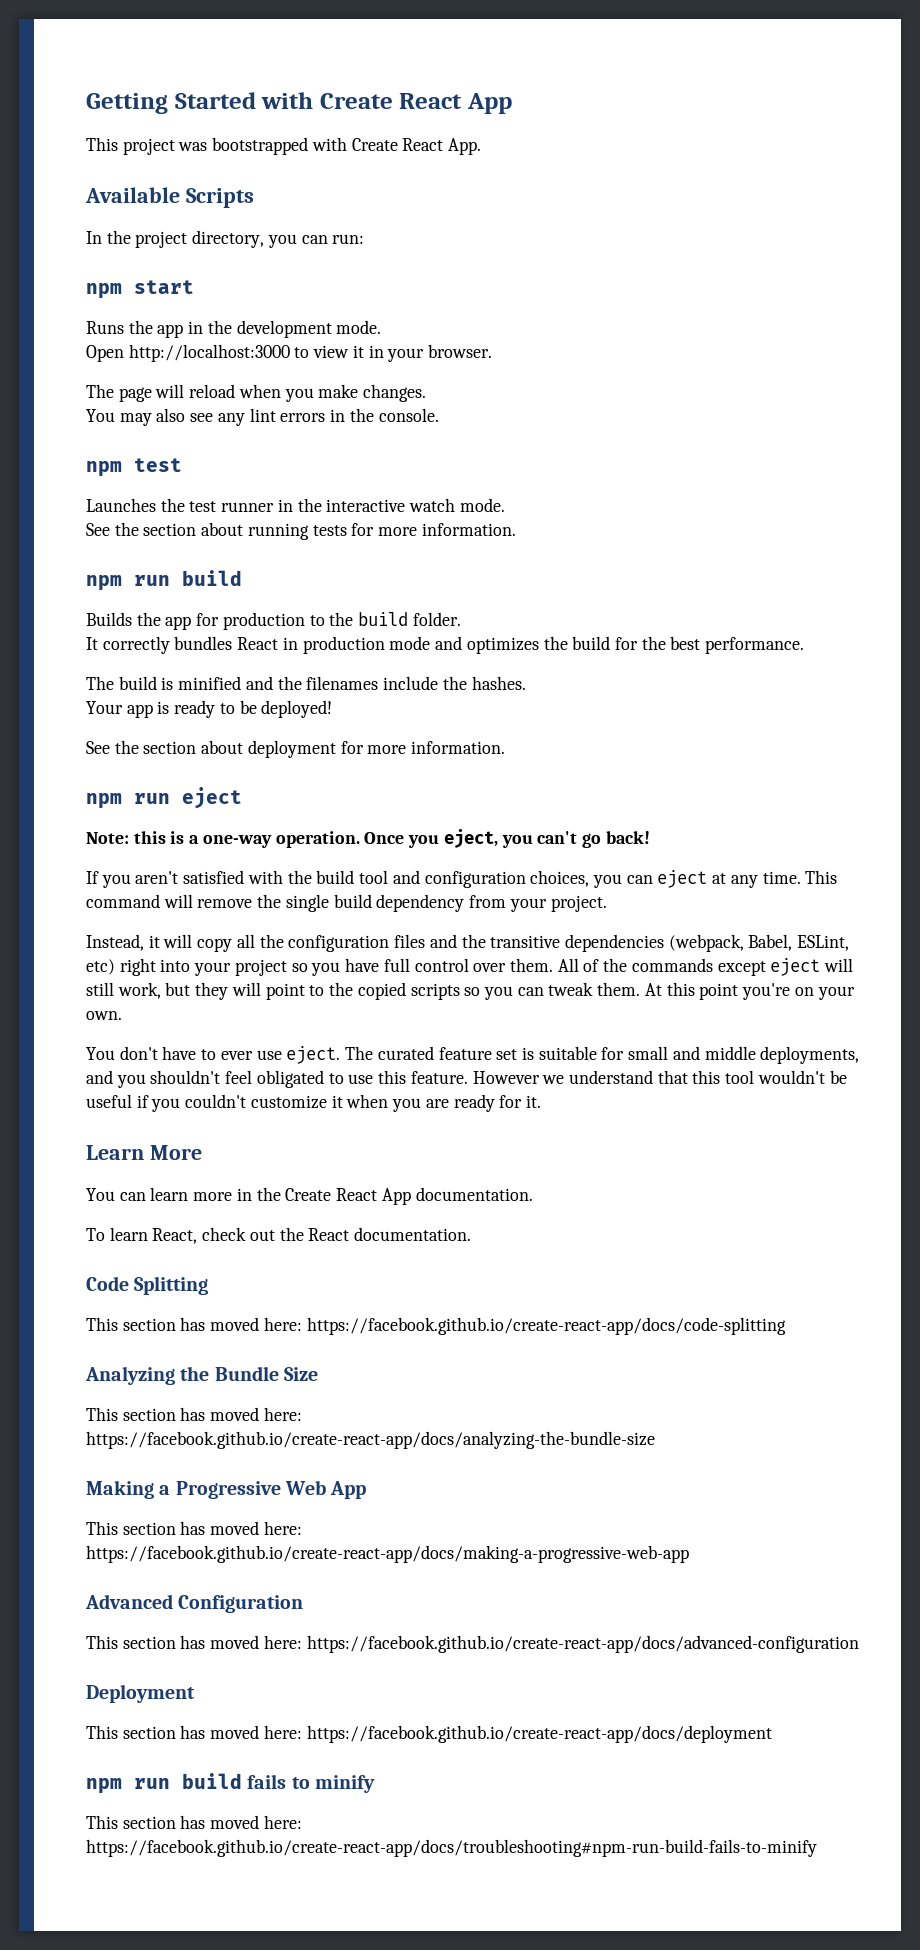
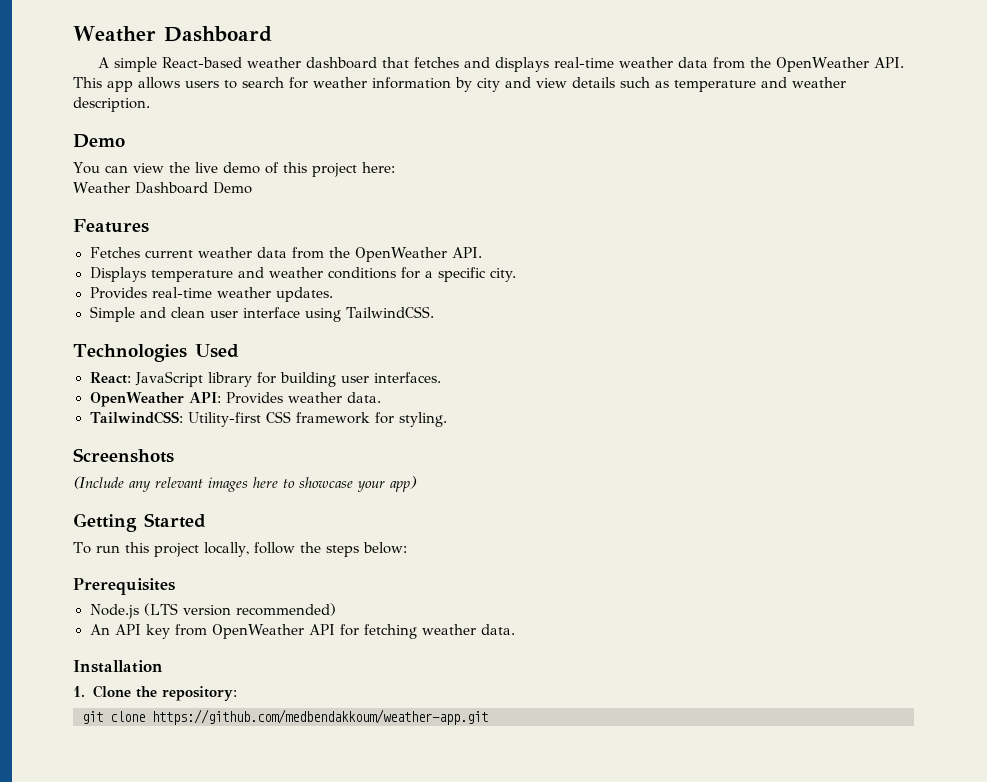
[86,92,513,114] [86,137,482,155] [85,187,254,208] [86,230,365,248] [86,280,194,299] [86,320,382,338] [86,344,493,362] [86,384,427,402] [86,408,439,426] [86,458,182,477] [86,498,505,512] [86,522,516,540] [86,570,242,591] [86,612,461,630] [86,636,805,654] [86,676,526,690] [86,700,333,718] [86,740,506,758] [86,787,242,809] [86,829,650,848] [86,870,838,888] [86,894,607,912] [86,934,850,952] [86,958,854,976] [86,982,855,1000] [86,1011,122,1020] [86,1046,860,1064] [86,1070,847,1088] [86,1094,541,1112] [86,1145,202,1160] [86,1187,533,1205] [86,1227,472,1244] [86,1276,209,1295] [86,1317,786,1335] [85,1366,318,1385] [86,1407,302,1421] [86,1431,655,1449] [86,1480,367,1499] [86,1521,302,1535] [86,1545,689,1563] [85,1594,304,1613] [86,1635,859,1653] [86,1684,195,1703] [86,1725,772,1743] [86,1773,375,1794] [86,1815,302,1829] [86,1839,817,1857] Getting Started with Create React App // This project was bootstrapped with Create React App. // Available Scripts // In the project directory, you can run: // npm start // Runs the app in the development mode. // Open http://localhost:3000 to view it in your browser. // The page will reload when you make changes. // You may also see any lint errors in the console. // npm test // Launches the test runner in the interactive watch mode. // See the section about running tests for more information. // npm run build // Builds the app for production to the build folder. // It correctly bundles React in production mode and optimizes the build for the best performance. // The build is minified and the filenames include the hashes. // Your app is ready to be deployed! // See the section about deployment for more information. // npm run eject // Note: this is a one-way operation. Once you eject, you can't go back! // If you aren't satisfied with the build tool and configuration choices, you can eject at any time. This command will remove the single build dependency from your project. // Instead, it will copy all the configuration files and the transitive dependencies (webpack, Babel, ESLint, etc) right into your project so you have full control over them. All of the commands except eject will still work, but they will point to the copied scripts so you can tweak them. At this point you're on your own. // You don't have to ever use eject. The curated feature set is suitable for small and middle deployments, and you shouldn't feel obligated to use this feature. However we understand that this tool wouldn't be useful if you couldn't customize it when you are ready for it. // Learn More // You can learn more in the Create React App documentation. // To learn React, check out the React documentation. // Code Splitting // This section has moved here: https://facebook.github.io/create-react-app/docs/code-splitting // Analyzing the Bundle Size // This section has moved here: https://facebook.github.io/create-react-app/docs/analyzing-the-bundle-size // Making a Progressive Web App // This section has moved here: https://facebook.github.io/create-react-app/docs/making-a-progressive-web-app // Advanced Configuration // This section has moved here: https://facebook.github.io/create-react-app/docs/advanced-configuration // Deployment // This section has moved here: https://facebook.github.io/create-react-app/docs/deployment // npm run build fails to minify // This section has moved here: https://facebook.github.io/create-react-app/docs/troubleshooting#npm-run-build-fails-to-minify -> [73,26,272,42] [97,57,904,72] [73,77,846,92] [73,97,150,112] [73,134,125,148] [73,162,395,177] [73,182,252,194] [73,219,149,233] [89,247,483,262] [89,267,517,282] [89,287,333,302] [89,306,435,322] [73,344,239,362] [89,371,441,387] [89,392,382,407] [89,411,448,427] [73,448,174,463] [73,476,417,492] [73,513,206,532] [73,542,407,557] [73,578,175,595] [89,603,336,619] [89,624,516,639] [73,660,163,673] [73,685,237,701] [82,709,488,725] Weather Dashboard // A simple React-based weather dashboard that fetches and displays real-time weather data from the OpenWeather API. This app allows users to search for weather information by city and view details such as temperature and weather description. // Demo // You can view the live demo of this project here: // Weather Dashboard Demo // Features // Fetches current weather data from the OpenWeather API. // Displays temperature and weather conditions for a specific city. // Provides real-time weather updates. // Simple and clean user interface using TailwindCSS. // Technologies Used // React: JavaScript library for building user interfaces. // OpenWeather API: Provides weather data. // TailwindCSS: Utility-first CSS framework for styling. // Screenshots // (Include any relevant images here to showcase your app) // Getting Started // To run this project locally, follow the steps below: // Prerequisites // Node.js (LTS version recommended) // An API key from OpenWeather API for fetching weather data. // Installation // 1. Clone the repository: // git clone https://github.com/medbendakkoum/weather-app.git

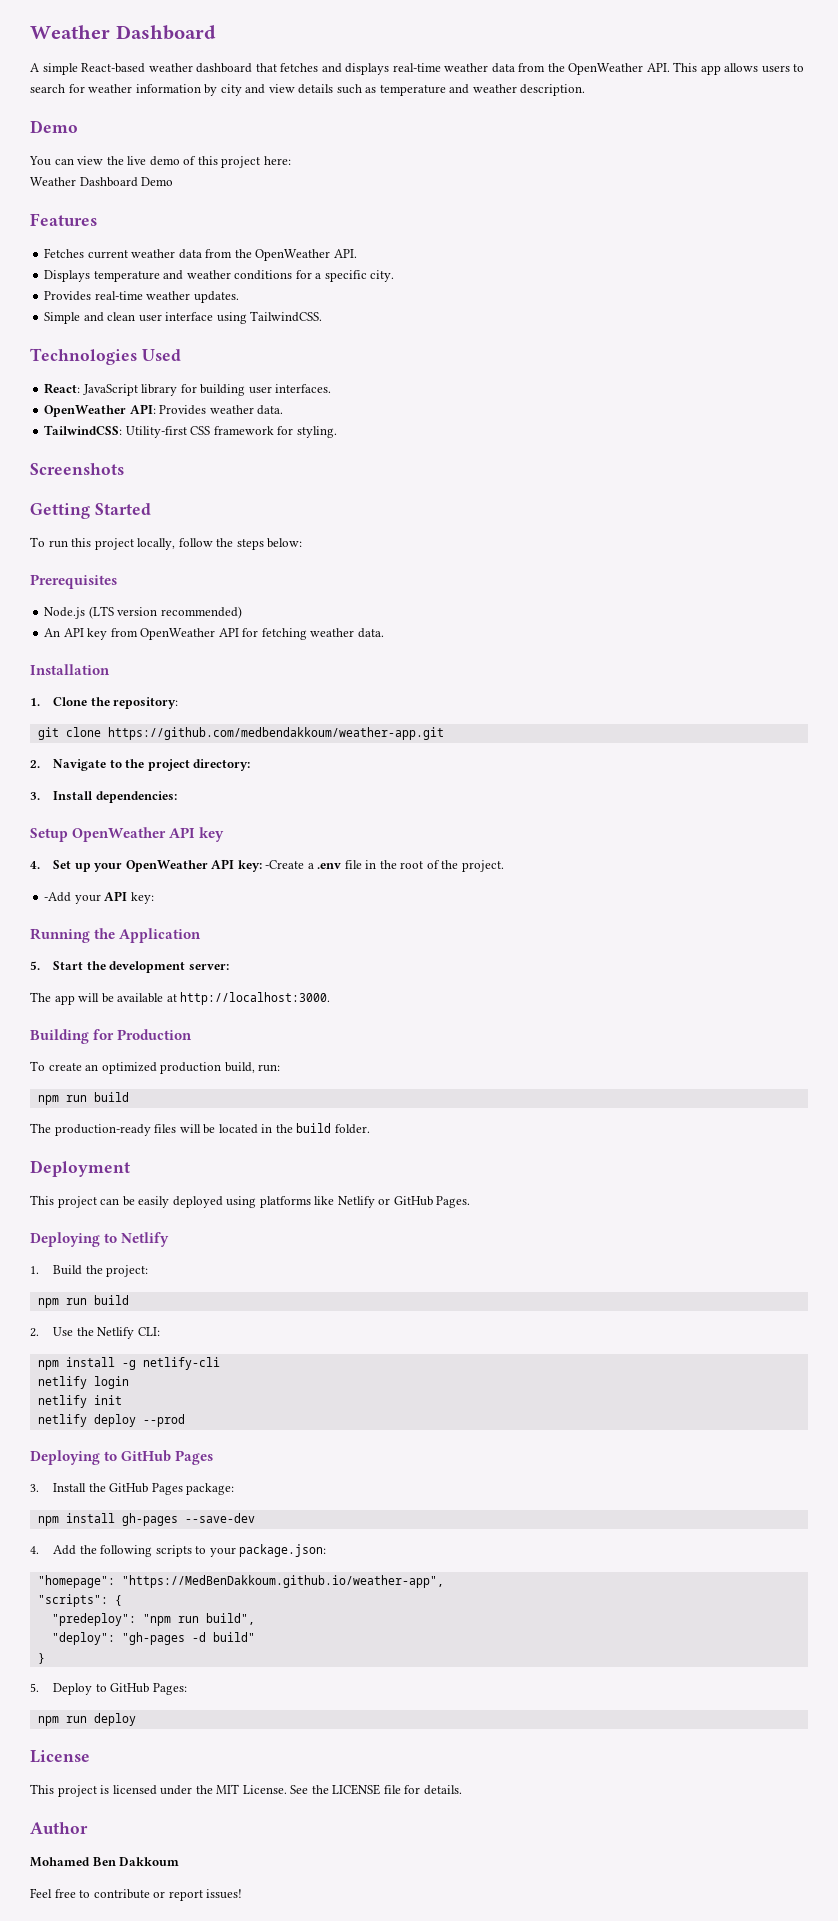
[73,476,417,492] // (Include any relevant images here to showcase your app) -> (124, 469) none
(488, 717) none -> [30,759,251,771] [30,791,177,803] [30,827,225,842] [30,859,504,872] [44,891,154,904] [30,928,202,943] [30,961,229,973] [30,992,331,1005] [30,1029,193,1044] [30,1061,281,1074] [37,1092,129,1105] [30,1123,370,1136] [30,1160,130,1177] [30,1195,471,1208] [30,1232,170,1247] [30,1265,149,1277] [37,1295,129,1308] [30,1327,160,1339] [37,1357,220,1370] [37,1376,129,1389] [37,1395,122,1408] [37,1414,185,1427] [30,1450,214,1465] [30,1483,235,1495] [37,1513,255,1526] [30,1544,327,1557] [37,1575,444,1588] [37,1594,122,1607] [51,1613,255,1626] [51,1632,255,1645] [37,1653,45,1664] [30,1683,187,1695] [37,1713,136,1726] [30,1750,90,1763] [30,1784,462,1797] [30,1822,88,1834] [30,1857,180,1867] [30,1888,243,1901] // 2. Navigate to the project directory: // 3. Install dependencies: // Setup OpenWeather API key // 4. Set up your OpenWeather API key: -Create a .env file in the root of the project. // -Add your API key: // Running the Application // 5. Start the development server: // The app will be available at http://localhost:3000. // Building for Production // To create an optimized production build, run: // npm run build // The production-ready files will be located in the build folder. // Deployment // This project can be easily deployed using platforms like Netlify or GitHub Pages. // Deploying to Netlify // 1. Build the project: // npm run build // 2. Use the Netlify CLI: // npm install -g netlify-cli // netlify login // netlify init // netlify deploy --prod // Deploying to GitHub Pages // 3. Install the GitHub Pages package: // npm install gh-pages --save-dev // 4. Add the following scripts to your package.json: // "homepage": "https://MedBenDakkoum.github.io/weather-app", // "scripts": { // "predeploy": "npm run build", // "deploy": "gh-pages -d build" // } // 5. Deploy to GitHub Pages: // npm run deploy // License // This project is licensed under the MIT License. See the LICENSE file for details. // Author // Mohamed Ben Dakkoum // Feel free to contribute or report issues!

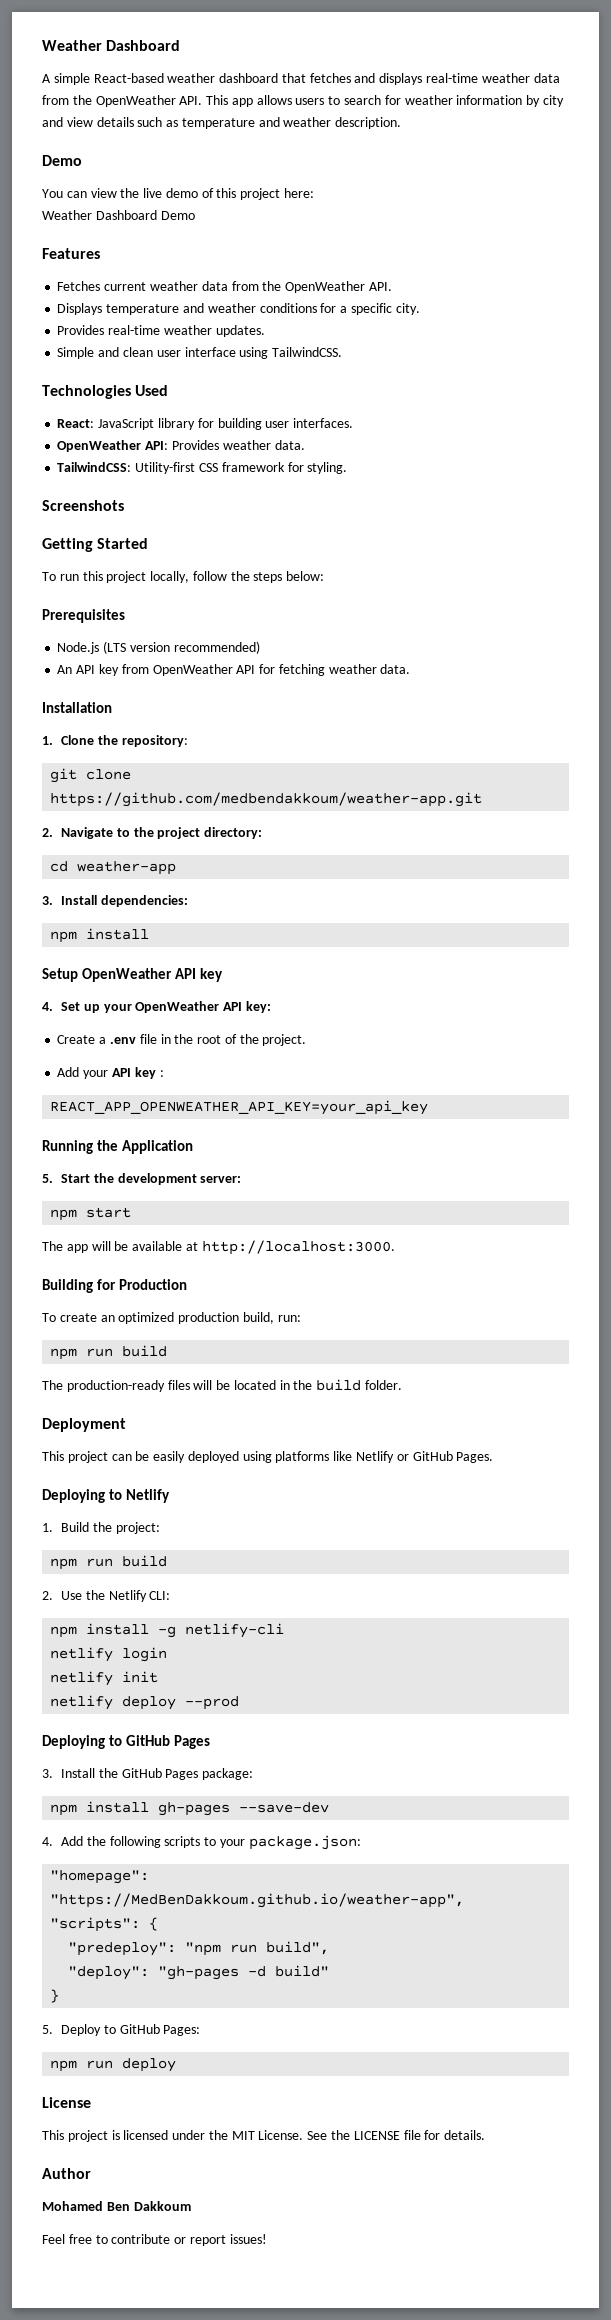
(251, 765) none -> [50,861,177,875] // cd weather-app
(177, 797) none -> [50,928,150,943] // npm install
[265,860,305,869] -Create -> [57,1035,96,1044] // Create
[44,892,72,902] -Add -> [57,1067,80,1077] Add
[130,892,154,904] key: -> [134,1067,164,1079] [50,1100,429,1115] key : // REACT_APP_OPENWEATHER_API_KEY=your_api_key
(229, 967) none -> [50,1207,132,1221] // npm start

